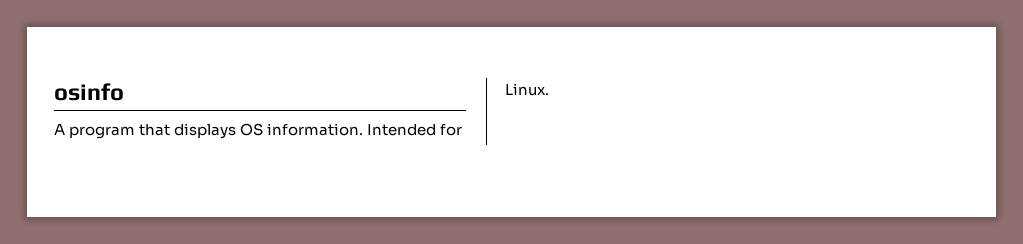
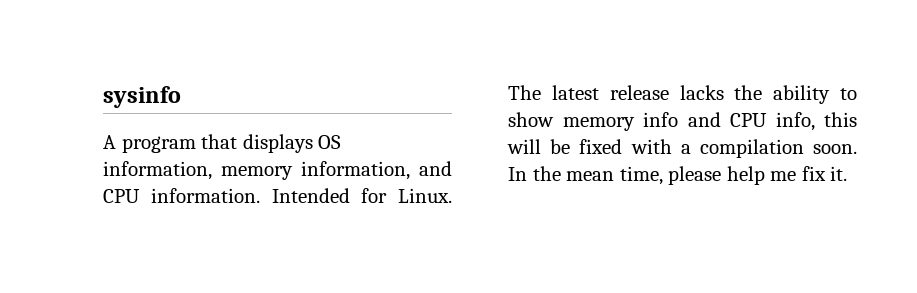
[54,83,124,101] osinfo -> [103,86,181,108] sysinfo
[267,123,463,136] [505,83,549,96] information. Intended for Linux. -> [103,161,452,180] [103,188,452,203] [508,85,857,104] [508,112,857,131] [507,139,857,158] [508,166,848,185] information, memory information, and CPU information. Intended for Linux. The latest release lacks the ability to show memory info and CPU info, this will be fixed with a compilation soon. In the mean time, please help me fix it.

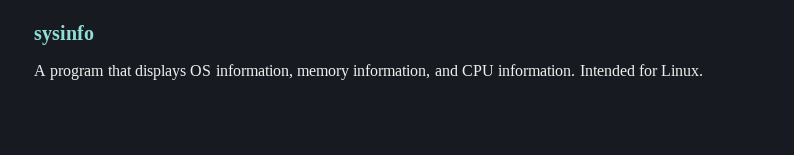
[508,85,857,104] [508,112,857,131] [507,139,857,158] [508,166,848,185] The latest release lacks the ability to show memory info and CPU info, this will be fixed with a compilation soon. In the mean time, please help me fix it. -> (704, 70) none

